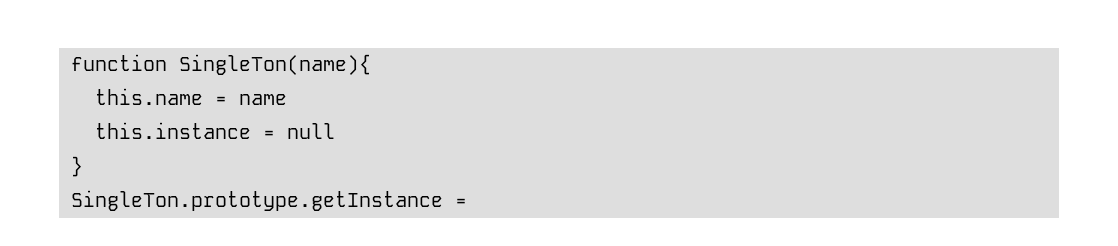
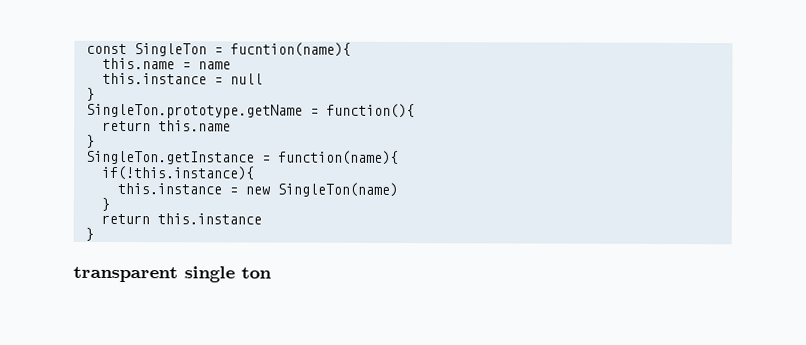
[71,54,372,75] function SingleTon(name){ -> [85,42,351,57] const SingleTon = fucntion(name){
[71,190,468,211] SingleTon.prototype.getInstance = -> [85,103,415,119] [101,120,231,132] [85,134,95,148] [85,150,399,165] [100,165,255,181] [116,182,398,197] [100,197,110,211] [100,213,262,225] [84,227,94,241] [73,266,272,283] SingleTon.prototype.getName = function(){ // return this.name // } // SingleTon.getInstance = function(name){ // if(!this.instance){ // this.instance = new SingleTon(name) // } // return this.instance // } // transparent single ton

